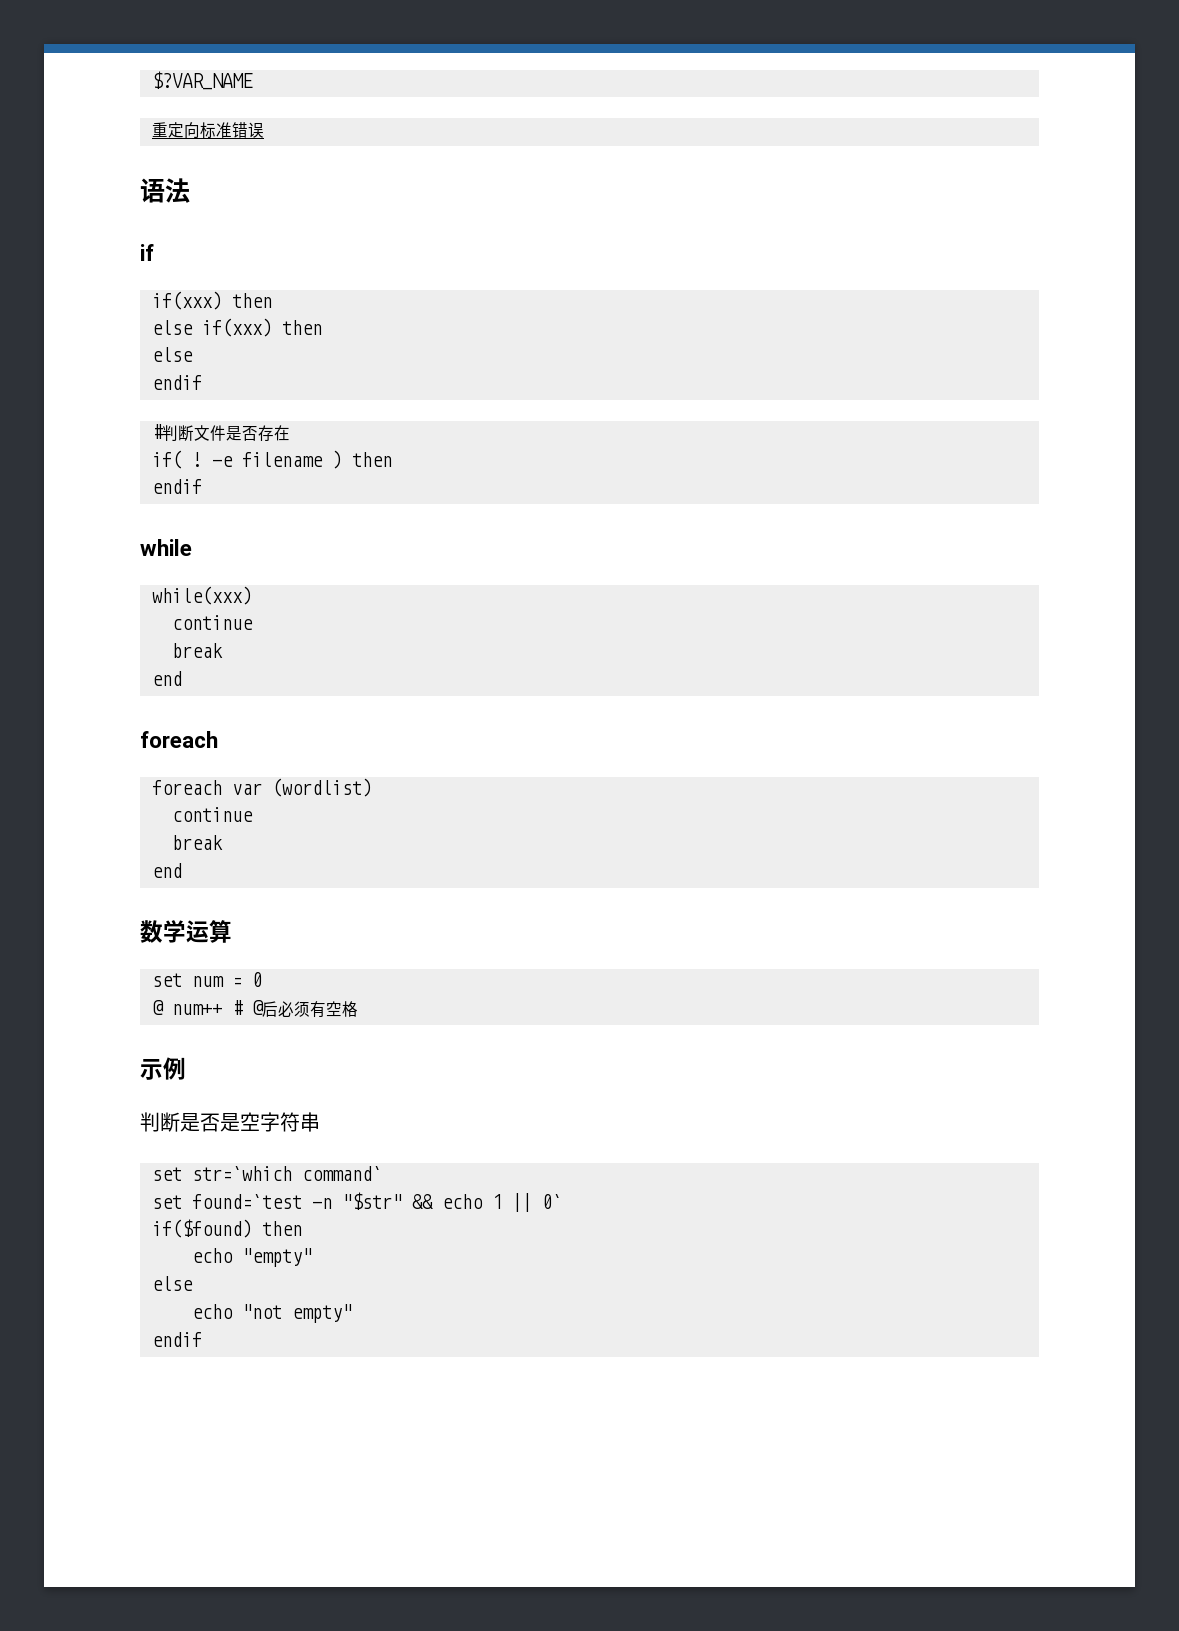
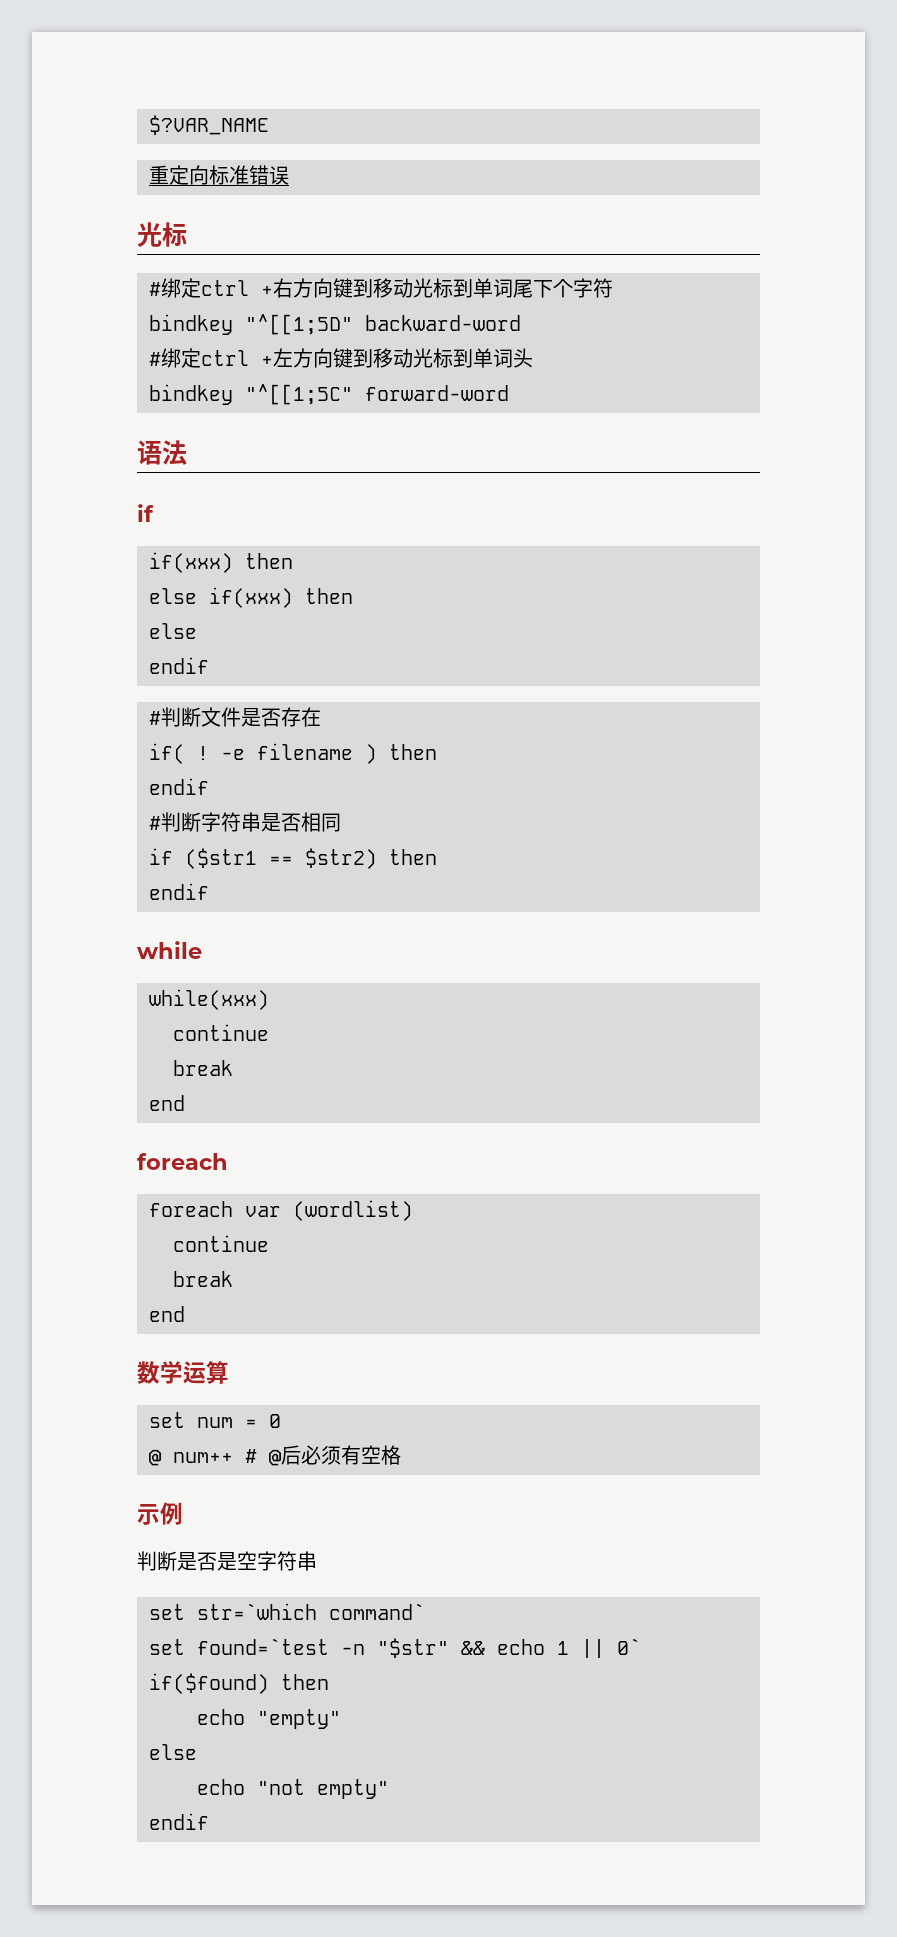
(264, 130) none -> [137,222,187,247] [149,278,613,298] [149,314,521,335] [149,348,533,368] [149,384,509,405] // 光标 // #绑定ctrl +右方向键到移动光标到单词尾下个字符 // bindkey "^[[1;5D" backward-word // #绑定ctrl +左方向键到移动光标到单词头 // bindkey "^[[1;5C" forward-word
(202, 486) none -> [149,812,341,832] [149,848,437,869] [149,883,209,900] // #判断字符串是否相同 // if ($str1 == $str2) then // endif

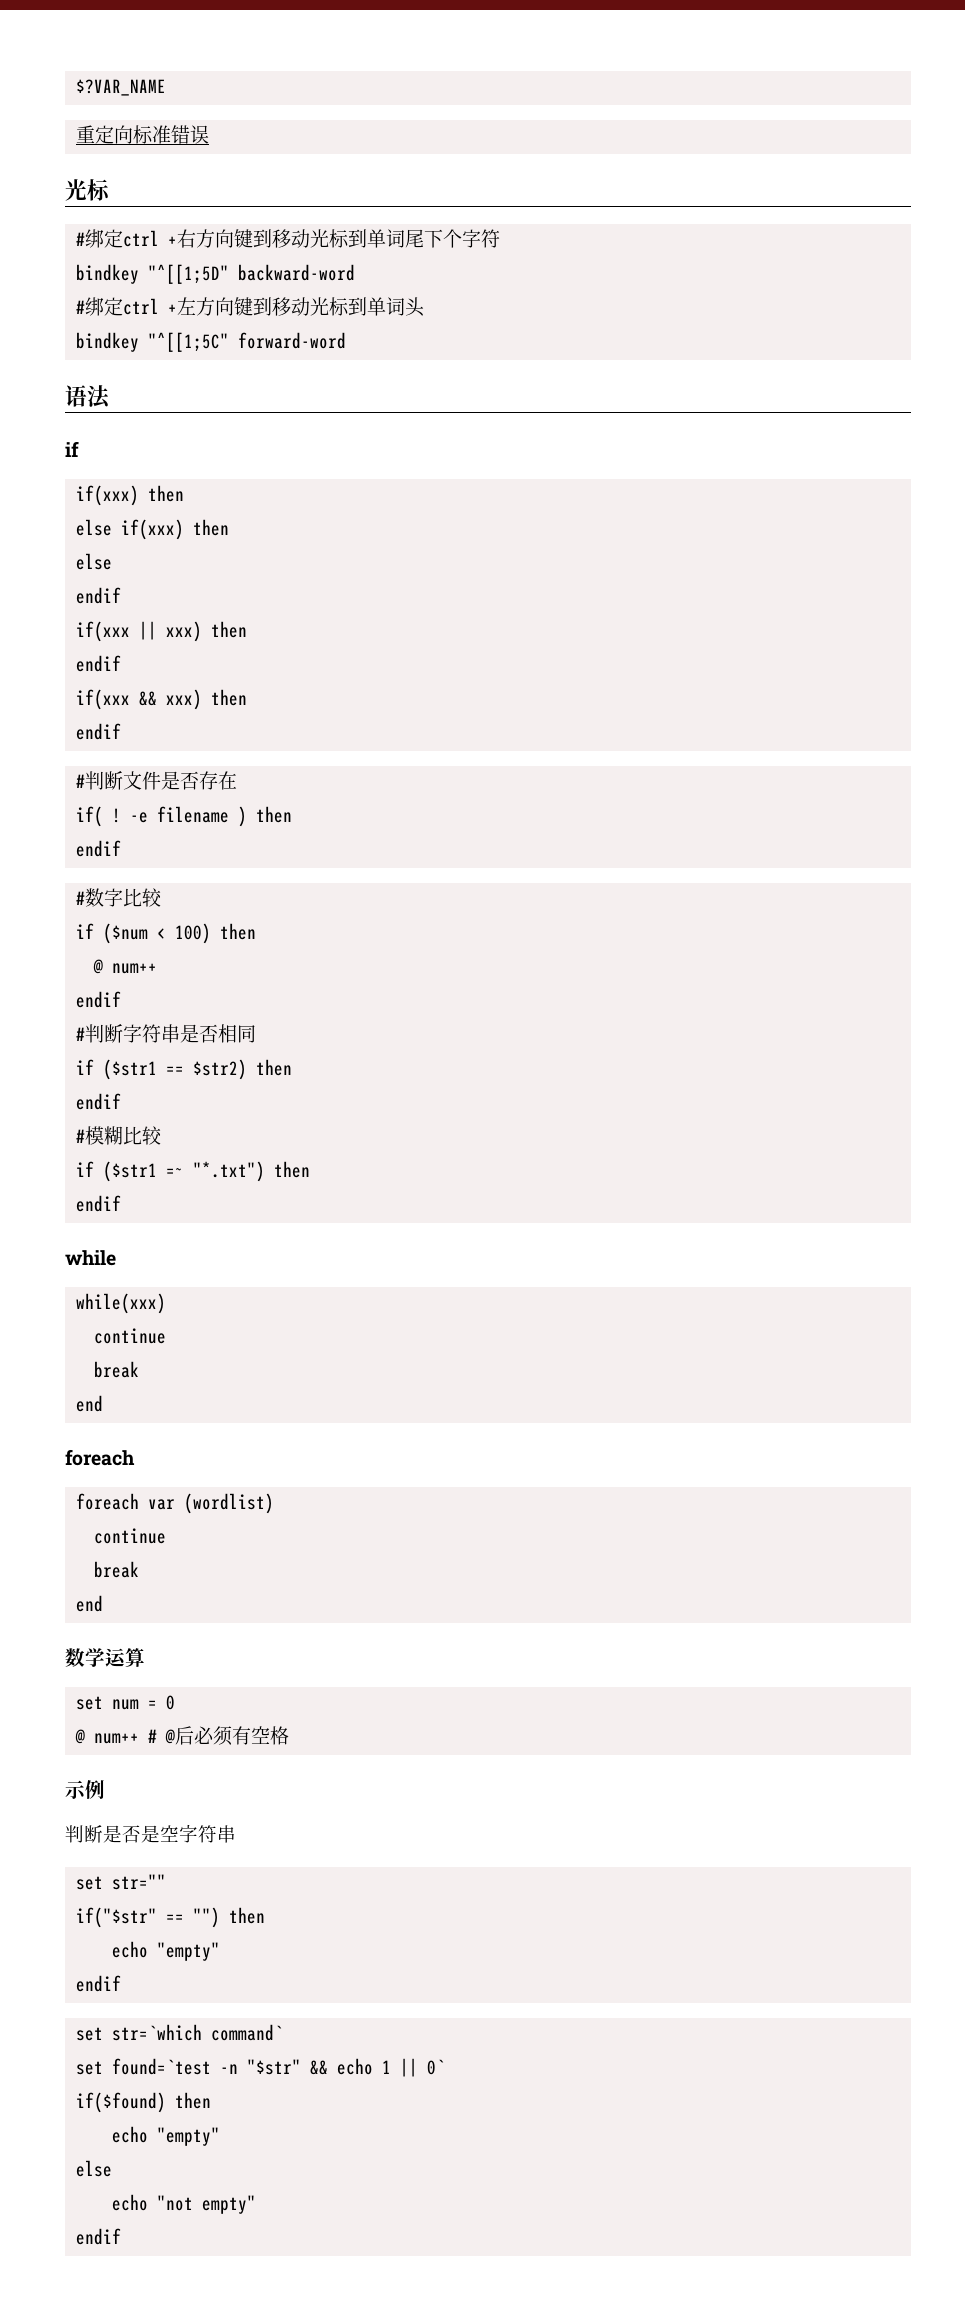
(209, 665) none -> [76,621,248,642] [76,655,122,672] [76,689,248,710] [76,723,122,740] // if(xxx || xxx) then // endif // if(xxx && xxx) then // endif
(209, 786) none -> [76,888,163,907] [76,923,257,944] [93,959,158,974] [76,991,122,1008] // #数字比较 // if ($num < 100) then // @ num++ // endif
(209, 891) none -> [76,1126,163,1145] [76,1161,311,1182] [76,1195,122,1212] // #模糊比较 // if ($str1 =~ "*.txt") then // endif
(317, 1561) none -> [76,1874,167,1890] [76,1907,266,1928] [112,1941,221,1961] [76,1975,122,1992] // set str="" // if("$str" == "") then // echo "empty" // endif

